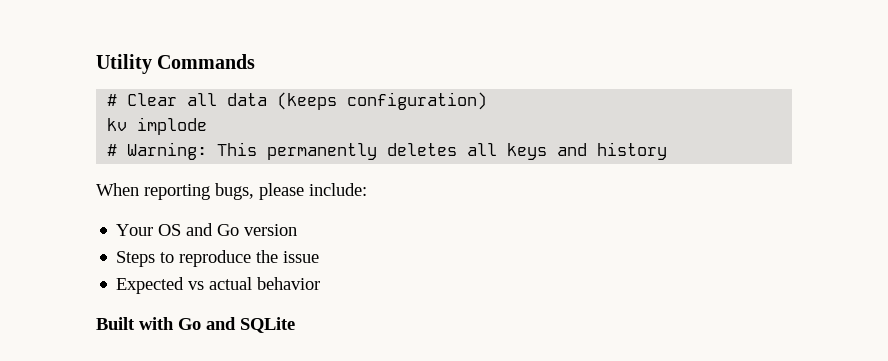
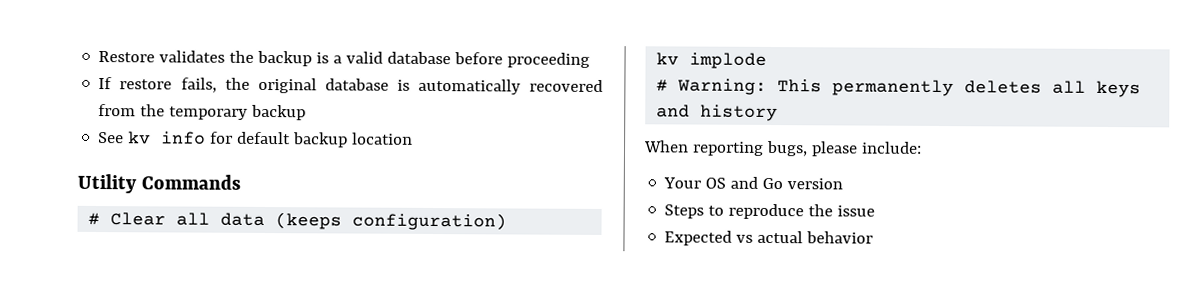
(96, 64) none -> [98,50,591,68] [98,77,603,95] [98,104,307,121] [98,131,414,148] Restore validates the backup is a valid database before proceeding // If restore fails, the original database is automatically recovered from the temporary backup // See kv info for default backup location //
[96,317,295,333] // Built with Go and SQLite -> (874, 237) none

